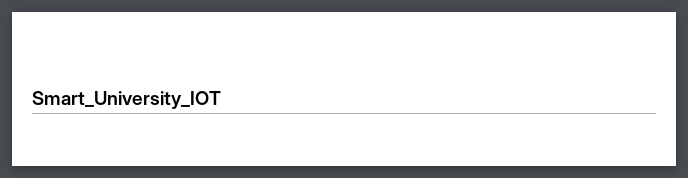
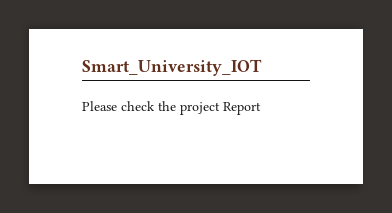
(221, 100) none -> [82,101,261,115] // Please check the project Report

